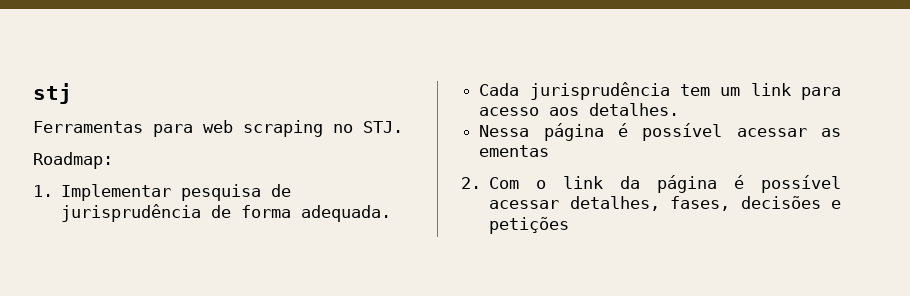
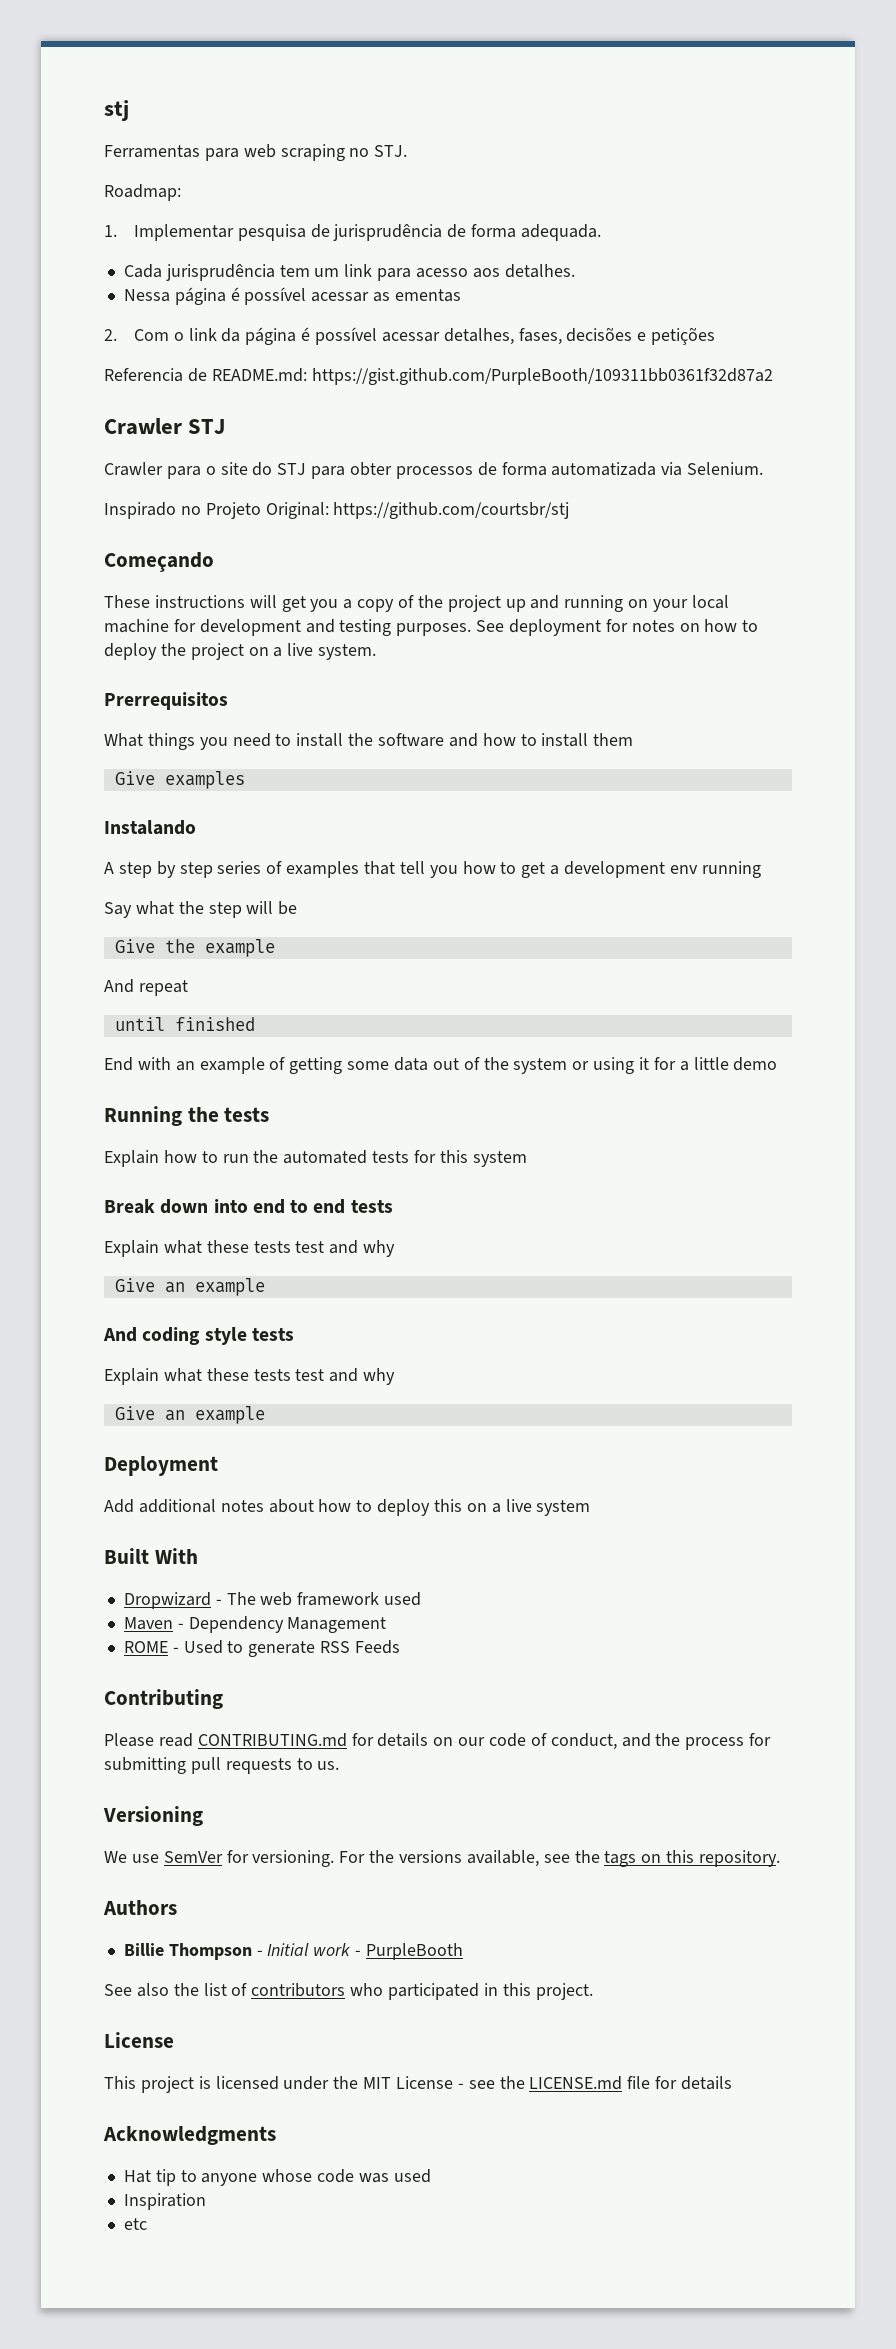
(570, 225) none -> [104,368,773,385] [104,418,226,435] [104,462,764,479] [104,502,570,519] [104,552,214,572] [104,595,729,612] [104,619,759,636] [104,643,377,660] [104,692,228,710] [104,733,634,750] [114,771,245,789] [104,820,196,835] [104,861,761,878] [104,901,298,918] [114,939,275,957] [104,979,188,996] [114,1017,255,1031] [104,1057,778,1074] [104,1106,270,1126] [104,1150,527,1167] [104,1199,393,1214] [104,1240,396,1257] [114,1278,265,1296] [103,1327,294,1345] [104,1368,396,1385] [114,1406,265,1424] [104,1456,218,1476] [104,1499,591,1516] [104,1548,198,1564] [123,1592,422,1609] [123,1616,387,1633] [123,1640,400,1657] [104,1689,223,1709] [104,1733,772,1750] [104,1757,340,1774] [103,1806,203,1826] [104,1850,781,1867] [103,1900,177,1915] [123,1943,463,1960] [104,1983,593,2000] [104,2032,174,2048] [104,2076,733,2093] [103,2126,276,2145] [123,2169,431,2186] [123,2193,206,2210] [123,2218,147,2230] // Referencia de README.md: https://gist.github.com/PurpleBooth/109311bb0361f32d87a2 // Crawler STJ // Crawler para o site do STJ para obter processos de forma automatizada via Selenium. // Inspirado no Projeto Original: https://github.com/courtsbr/stj // Começando // These instructions will get you a copy of the project up and running on your local machine for development and testing purposes. See deployment for notes on how to deploy the project on a live system. // Prerrequisitos // What things you need to install the software and how to install them // Give examples // Instalando // A step by step series of examples that tell you how to get a development env running // Say what the step will be // Give the example // And repeat // until finished // End with an example of getting some data out of the system or using it for a little demo // Running the tests // Explain how to run the automated tests for this system // Break down into end to end tests // Explain what these tests test and why // Give an example // And coding style tests // Explain what these tests test and why // Give an example // Deployment // Add additional notes about how to deploy this on a live system // Built With // Dropwizard - The web framework used // Maven - Dependency Management // ROME - Used to generate RSS Feeds // Contributing // Please read CONTRIBUTING.md for details on our code of conduct, and the process for submitting pull requests to us. // Versioning // We use SemVer for versioning. For the versions available, see the tags on this repository. // Authors // Billie Thompson - Initial work - PurpleBooth // See also the list of contributors who participated in this project. // License // This project is licensed under the MIT License - see the LICENSE.md file for details // Acknowledgments // Hat tip to anyone whose code was used // Inspiration // etc

